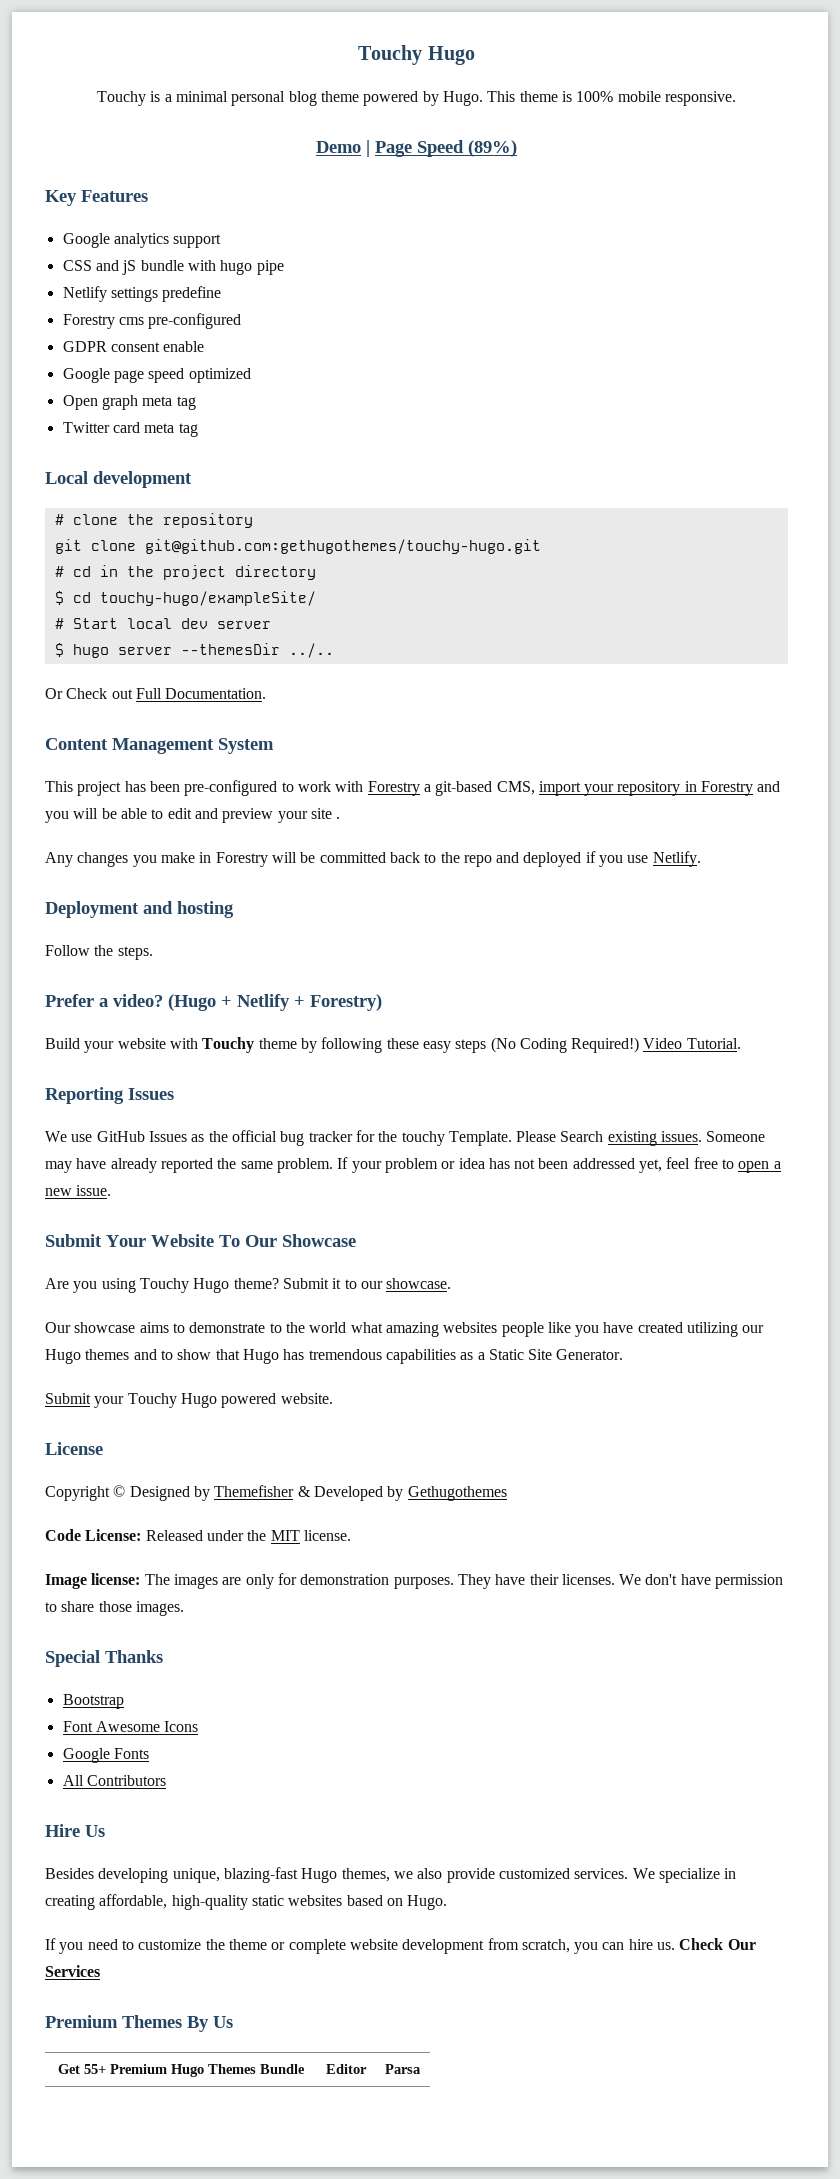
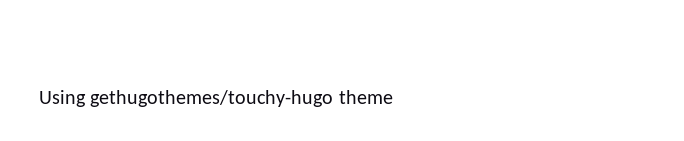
[358,45,475,65] [97,91,736,106] [316,140,517,157] [45,190,148,206] [62,233,222,248] [62,260,284,275] [62,286,222,302] [62,313,242,329] [62,341,205,352] [62,368,251,383] [62,395,196,410] [62,422,198,437] [45,471,192,488] [54,513,253,528] [54,539,541,554] [54,565,316,580] [54,591,316,606] [54,618,271,629] [54,643,334,658] [45,688,267,699] [45,738,274,754] [45,780,781,796] [45,808,341,823] [45,851,701,867] [45,901,234,918] [45,945,153,960] [45,994,382,1011] [45,1037,741,1053] [45,1087,174,1104] [45,1130,766,1146] [45,1157,781,1173] [45,1185,112,1196] [45,1234,356,1247] [45,1278,452,1293] [45,1322,765,1337] [45,1349,624,1364] [45,1393,333,1408] [45,1442,103,1455] [45,1485,507,1501] [45,1529,351,1541] [45,1573,784,1589] [45,1601,184,1616] [45,1650,163,1667] [62,1694,124,1709] [62,1721,199,1732] [62,1748,149,1763] [62,1775,166,1786] [45,1824,105,1837] [45,1867,737,1883] [45,1894,448,1910] [45,1938,756,1954] [45,1965,100,1977] [45,2015,233,2032] [57,2064,305,2077] [325,2064,367,2074] [385,2064,421,2074] Touchy Hugo // Touchy is a minimal personal blog theme powered by Hugo. This theme is 100% mobile responsive. // Demo | Page Speed (89%) // Key Features // Google analytics support // CSS and jS bundle with hugo pipe // Netlify settings predefine // Forestry cms pre-configured // GDPR consent enable // Google page speed optimized // Open graph meta tag // Twitter card meta tag // Local development // # clone the repository // git clone git@github.com:gethugothemes/touchy-hugo.git // # cd in the project directory // $ cd touchy-hugo/exampleSite/ // # Start local dev server // $ hugo server --themesDir ../.. // Or Check out Full Documentation. // Content Management System // This project has been pre-configured to work with Forestry a git-based CMS, import your repository in Forestry and you will be able to edit and preview your site . // Any changes you make in Forestry will be committed back to the repo and deployed if you use Netlify. // Deployment and hosting // Follow the steps. // Prefer a video? (Hugo + Netlify + Forestry) // Build your website with Touchy theme by following these easy steps (No Coding Required!) Video Tutorial. // Reporting Issues // We use GitHub Issues as the official bug tracker for the touchy Template. Please Search existing issues. Someone may have already reported the same problem. If your problem or idea has not been addressed yet, feel free to open a new issue. // Submit Your Website To Our Showcase // Are you using Touchy Hugo theme? Submit it to our showcase. // Our showcase aims to demonstrate to the world what amazing websites people like you have created utilizing our Hugo themes and to show that Hugo has tremendous capabilities as a Static Site Generator. // Submit your Touchy Hugo powered website. // License // Copyright © Designed by Themefisher & Developed by Gethugothemes // Code License: Released under the MIT license. // Image license: The images are only for demonstration purposes. They have their licenses. We don't have permission to share those images. // Special Thanks // Bootstrap // Font Awesome Icons // Google Fonts // All Contributors // Hire Us // Besides developing unique, blazing-fast Hugo themes, we also provide customized services. We specialize in creating affordable, high-quality static websites based on Hugo. // If you need to customize the theme or complete website development from scratch, you can hire us. Check Our Services // Premium Themes By Us // Get 55+ Premium Hugo Themes Bundle | Editor | Parsa -> [39,90,393,107] Using gethugothemes/touchy-hugo theme

